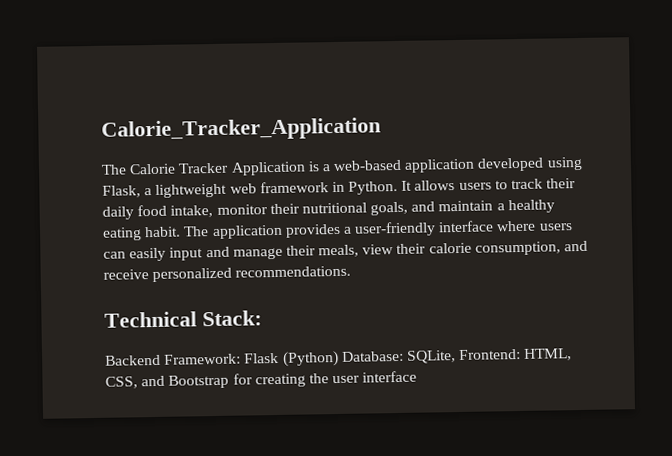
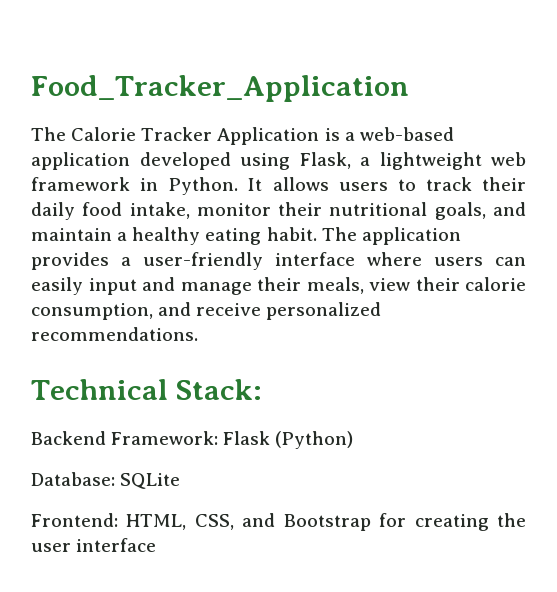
[101,117,381,142] Calorie_Tracker_Application -> [31,75,409,102] Food_Tracker_Application
[341,350,456,364] Database: SQLite, -> [31,472,181,489] // Database: SQLite //

